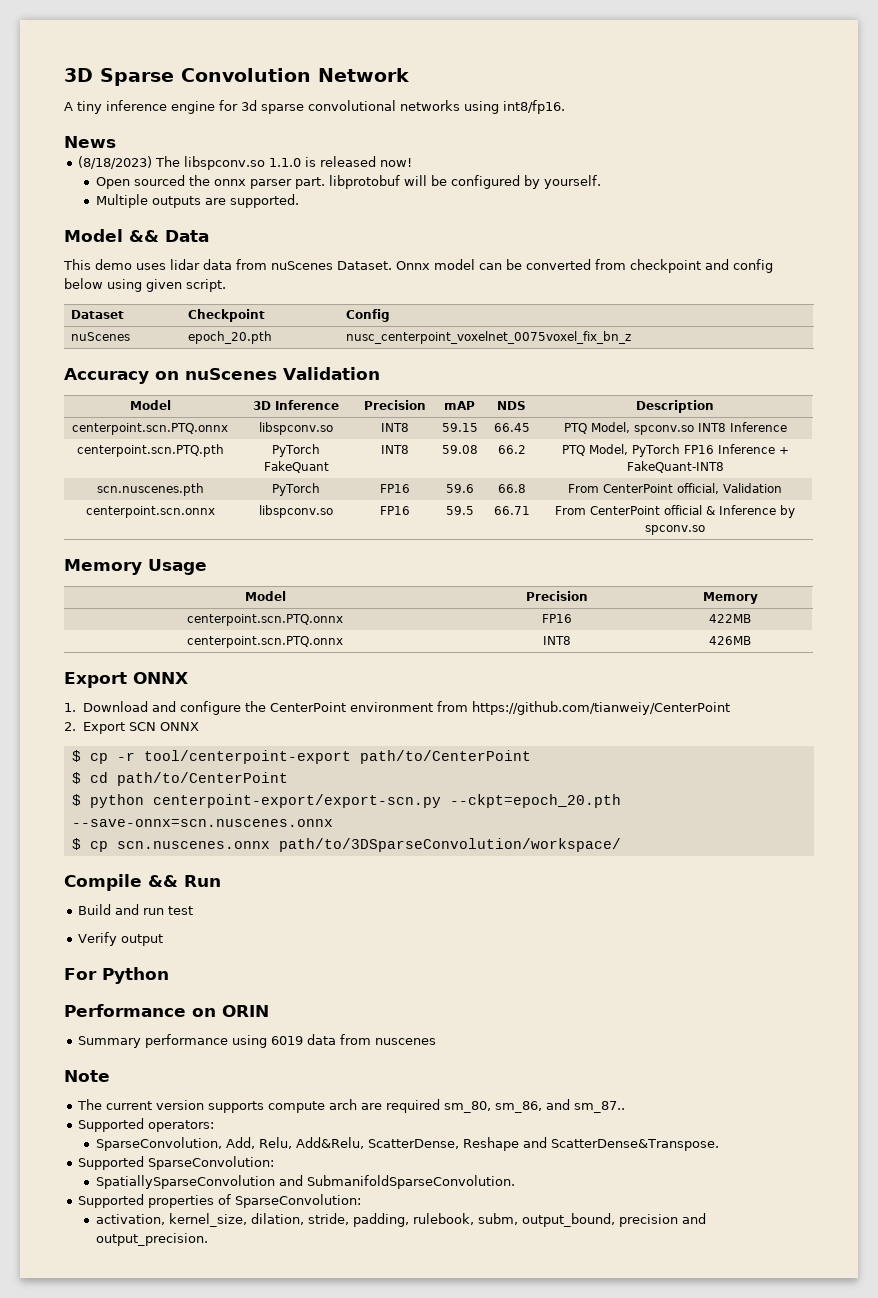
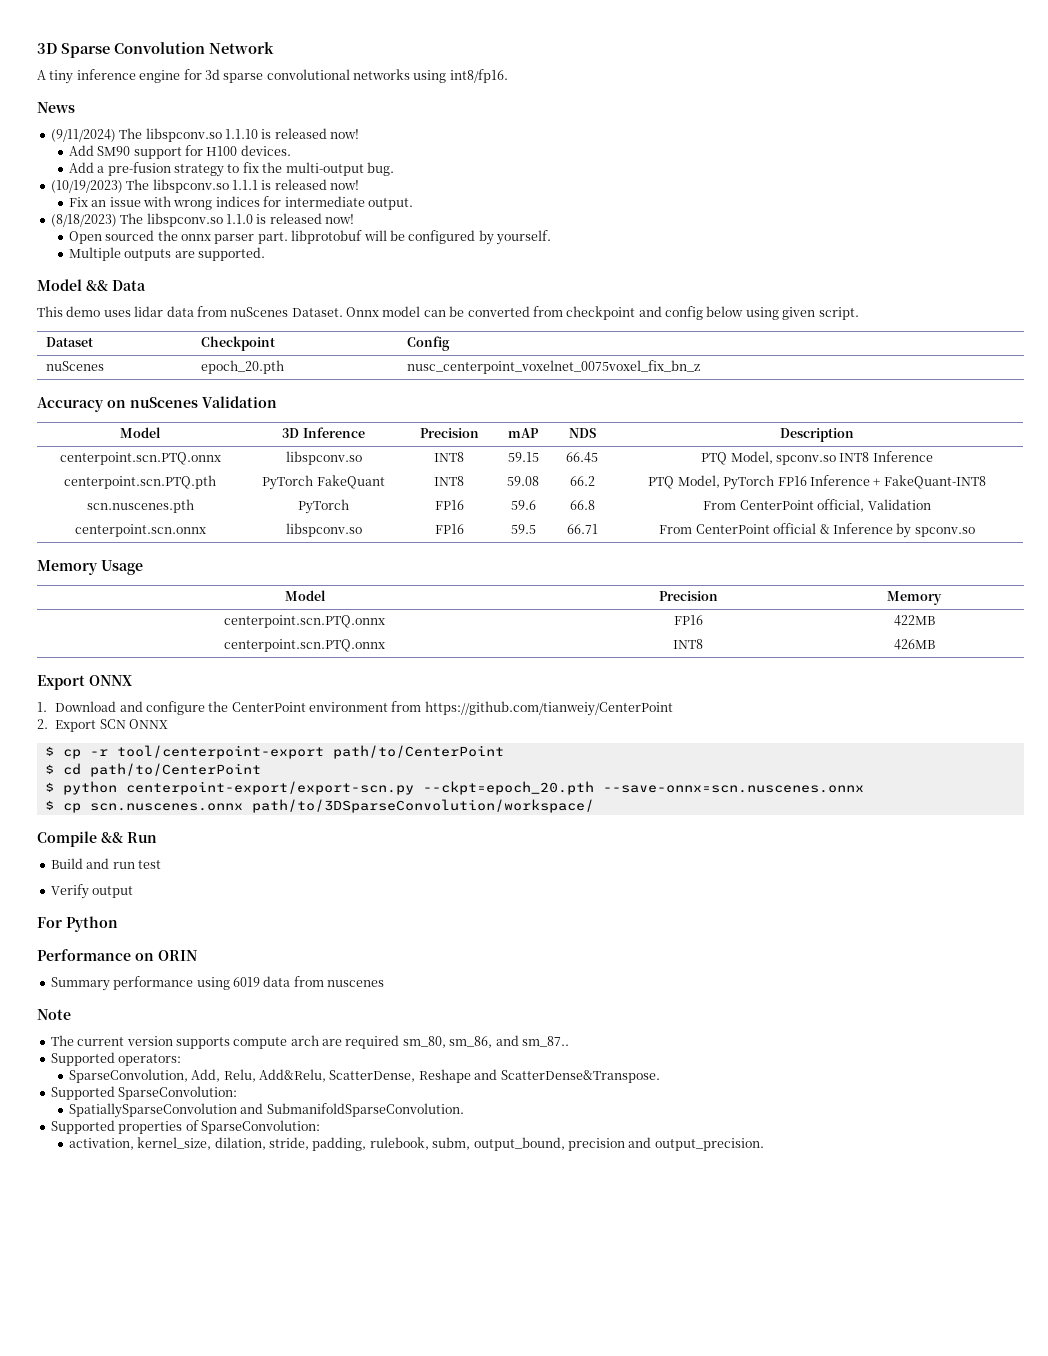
(116, 142) none -> [50,128,359,142] [68,145,291,159] [68,162,394,177] [50,179,359,193] [68,196,413,210] // (9/11/2024) The libspconv.so 1.1.10 is released now! // Add SM90 support for H100 devices. // Add a pre-fusion strategy to fix the multi-output bug. // (10/19/2023) The libspconv.so 1.1.1 is released now! // Fix an issue with wrong indices for intermediate output.

